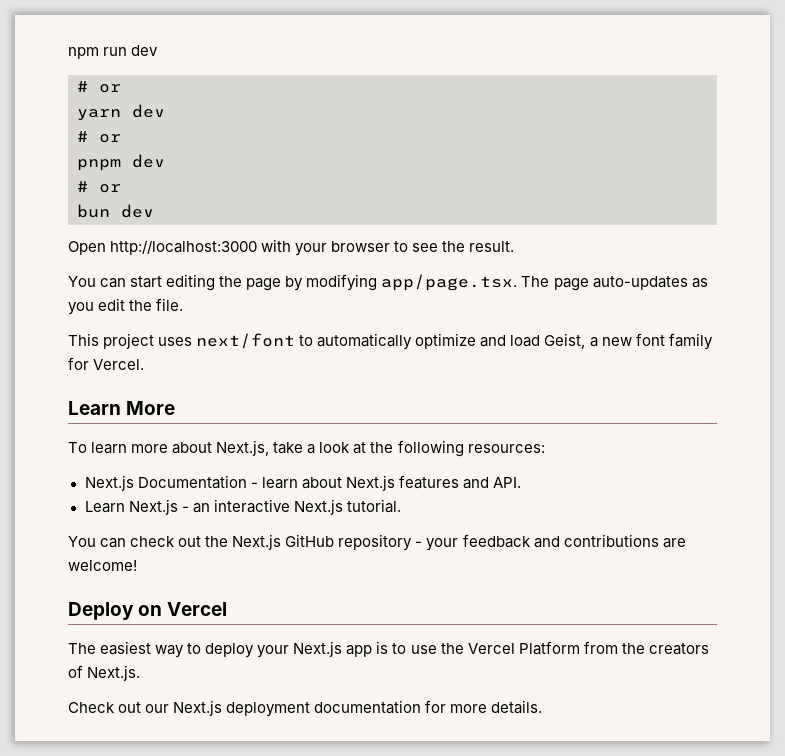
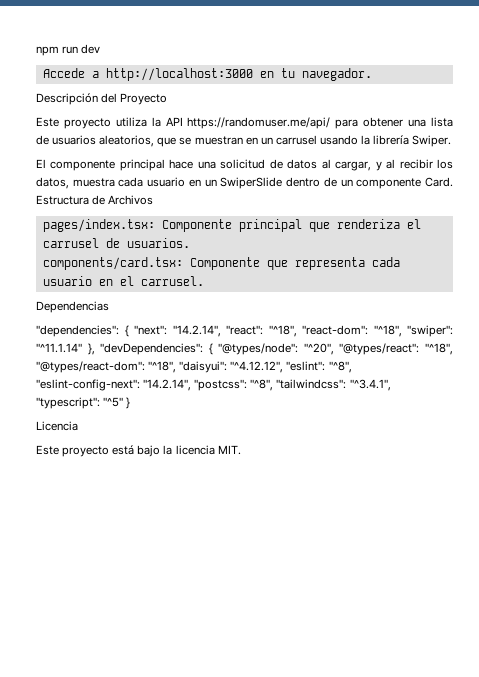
[77,81,121,93] [77,104,165,121] [77,131,121,143] [77,154,165,171] [77,181,121,193] [77,204,154,218] [68,239,515,256] [68,274,708,291] [68,298,184,315] [68,333,713,350] [68,357,145,370] [68,401,176,415] [68,440,545,457] [84,475,521,491] [84,499,401,515] [68,534,686,551] [68,560,137,571] [68,602,228,620] [68,641,709,658] [68,665,141,681] [68,700,543,717] # or // yarn dev // # or // pnpm dev // # or // bun dev // Open http://localhost:3000 with your browser to see the result. // You can start editing the page by modifying app/page.tsx. The page auto-updates as you edit the file. // This project uses next/font to automatically optimize and load Geist, a new font family for Vercel. // Learn More // To learn more about Next.js, take a look at the following resources: // Next.js Documentation - learn about Next.js features and API. // Learn Next.js - an interactive Next.js tutorial. // You can check out the Next.js GitHub repository - your feedback and contributions are welcome! // Deploy on Vercel // The easiest way to deploy your Next.js app is to use the Vercel Platform from the creators of Next.js. // Check out our Next.js deployment documentation for more details. -> [42,68,372,81] [36,93,168,105] [36,117,454,129] [36,135,452,147] [36,159,453,171] [36,177,453,189] [36,195,154,205] [42,219,421,232] [42,238,190,248] [42,257,400,270] [42,276,204,286] [36,301,109,313] [36,325,453,337] [36,343,453,355] [36,361,352,373] [36,379,391,391] [36,397,131,409] [36,421,78,431] [36,445,241,457] Accede a http://localhost:3000 en tu navegador. // Descripción del Proyecto // Este proyecto utiliza la API https://randomuser.me/api/ para obtener una lista de usuarios aleatorios, que se muestran en un carrusel usando la librería Swiper. // El componente principal hace una solicitud de datos al cargar, y al recibir los datos, muestra cada usuario en un SwiperSlide dentro de un componente Card. Estructura de Archivos // pages/index.tsx: Componente principal que renderiza el carrusel de usuarios. // components/card.tsx: Componente que representa cada usuario en el carrusel. // Dependencias // "dependencies": { "next": "14.2.14", "react": "^18", "react-dom": "^18", "swiper": "^11.1.14" }, "devDependencies": { "@types/node": "^20", "@types/react": "^18", "@types/react-dom": "^18", "daisyui": "^4.12.12", "eslint": "^8", "eslint-config-next": "14.2.14", "postcss": "^8", "tailwindcss": "^3.4.1", "typescript": "^5" } // Licencia // Este proyecto está bajo la licencia MIT.

